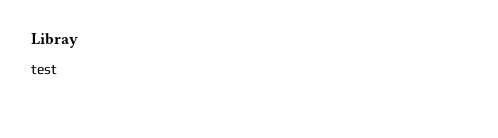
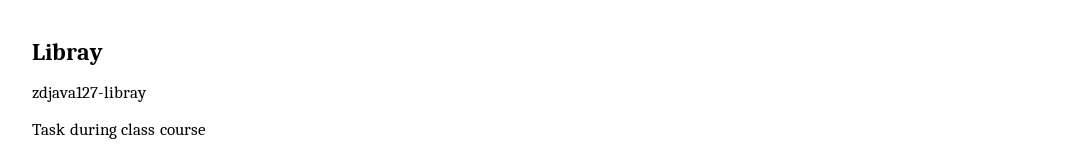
[31,65,57,75] test -> [32,86,147,102] [32,123,206,139] zdjava127-libray // Task during class course

